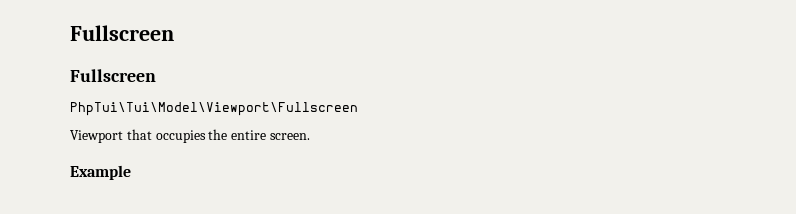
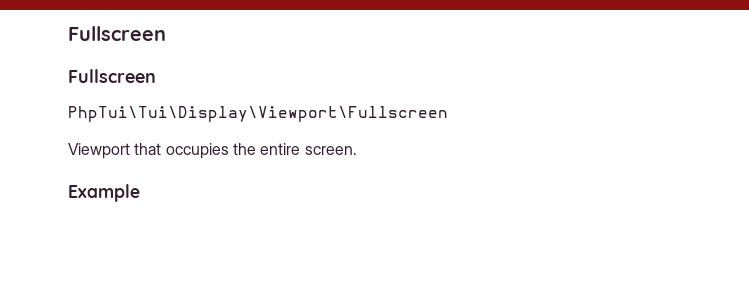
[70,102,358,116] PhpTui\Tui\Model\Viewport\Fullscreen -> [68,106,448,122] PhpTui\Tui\Display\Viewport\Fullscreen

